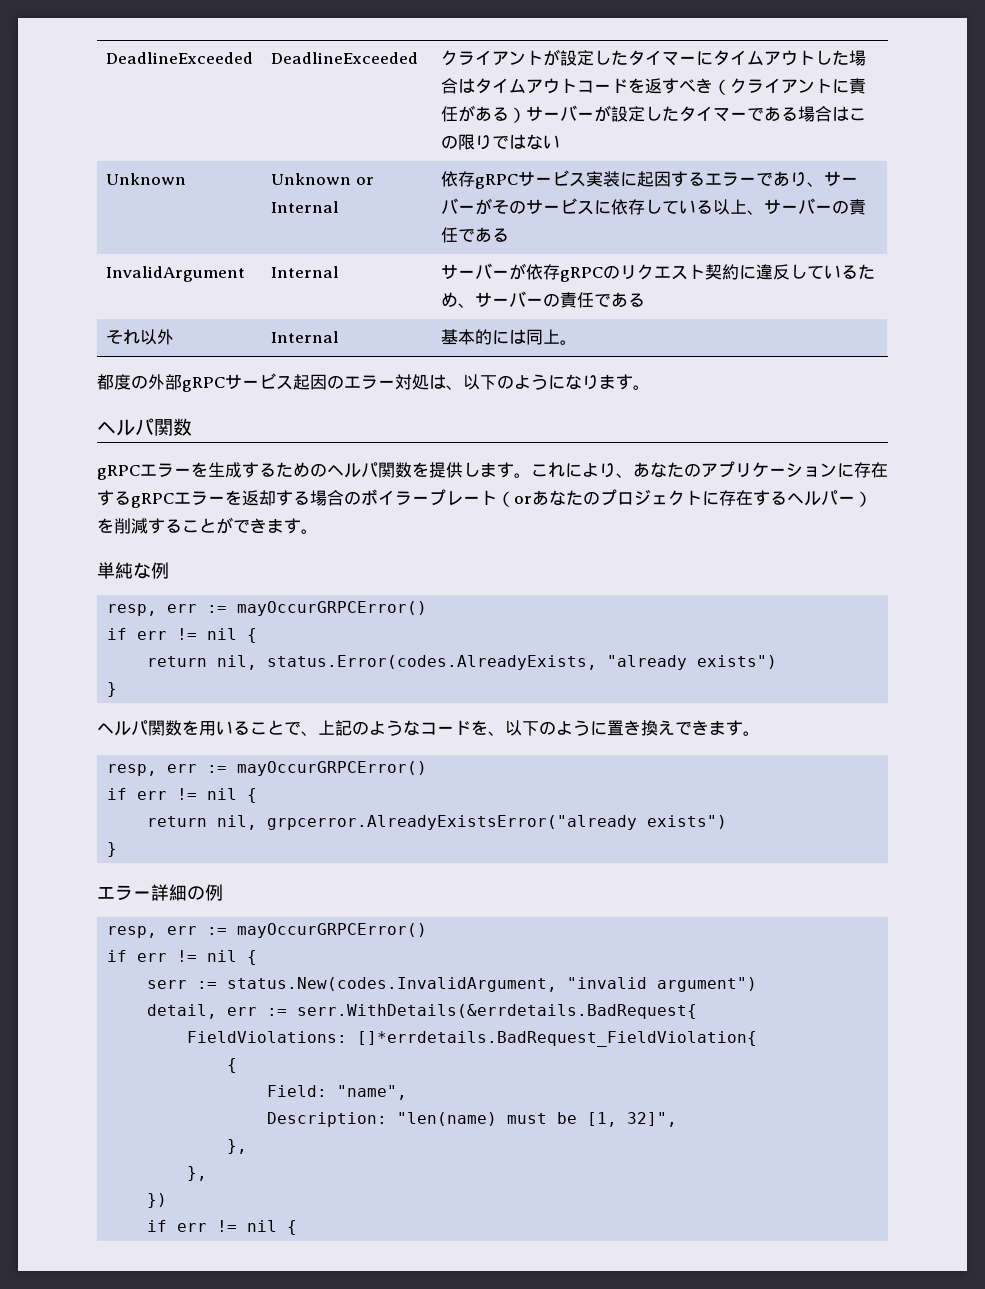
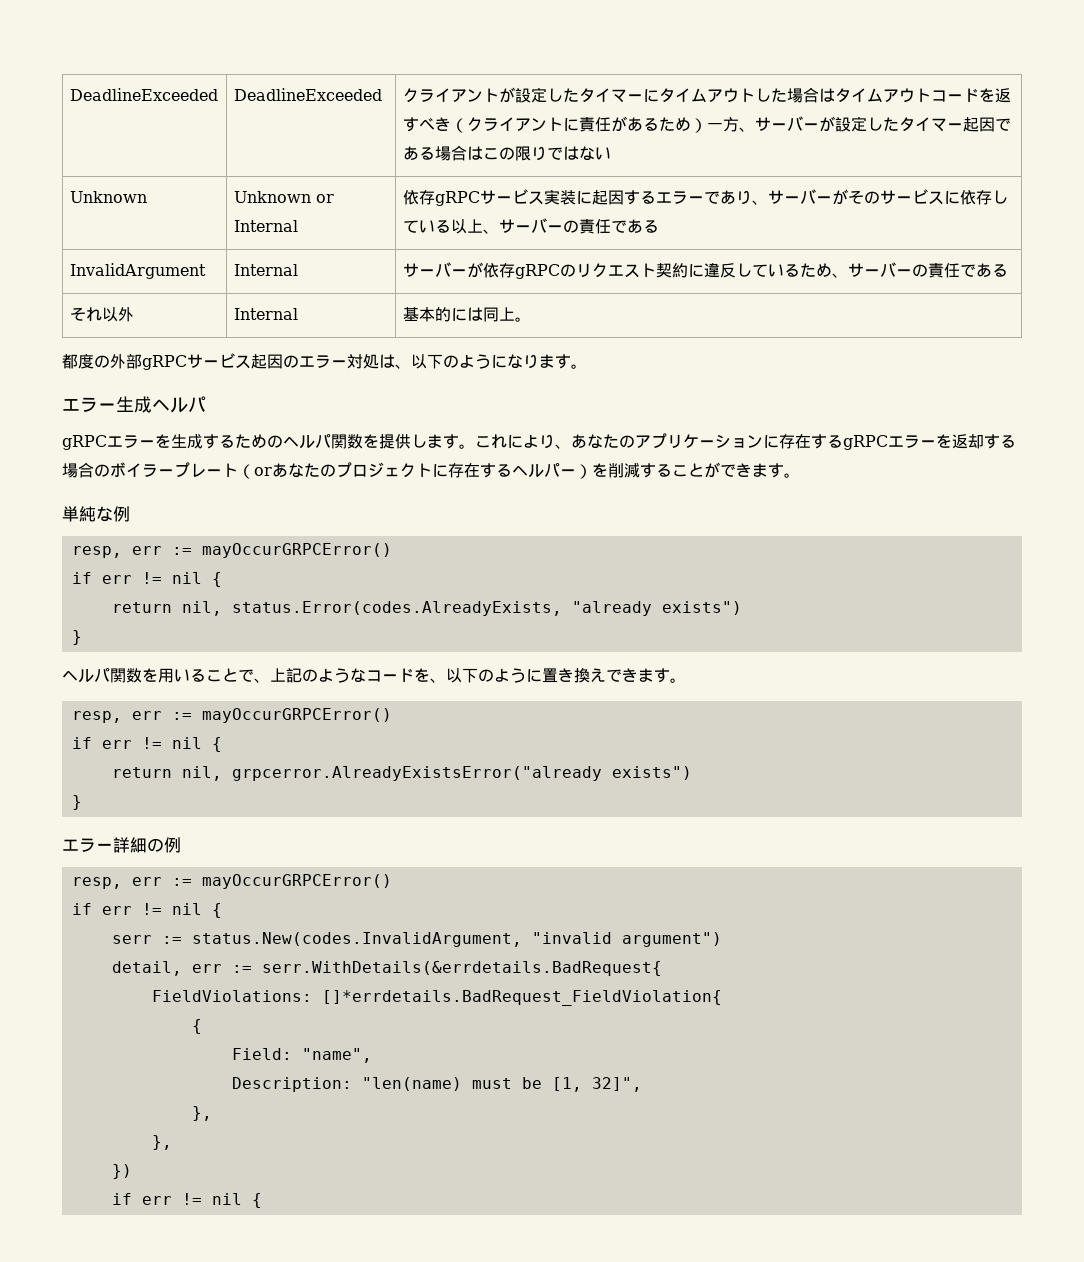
[508,107,526,123] ） -> [658,117,755,133] ため）一方、
(747, 116) none -> [962,117,995,132] 起因
[97,418,192,436] ヘルパ関数 -> [62,396,206,413] エラー生成ヘルパ

